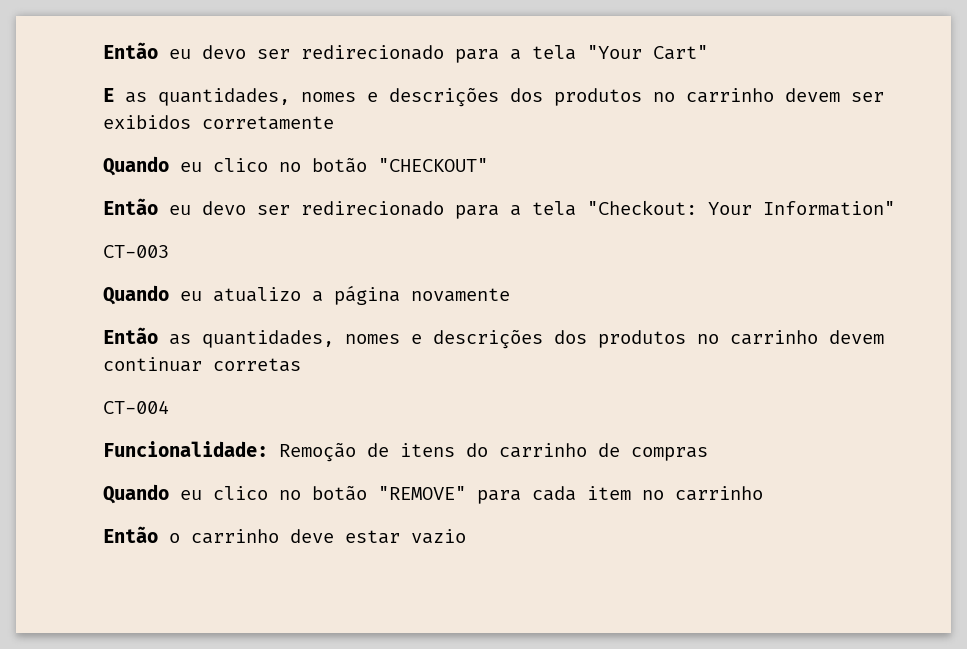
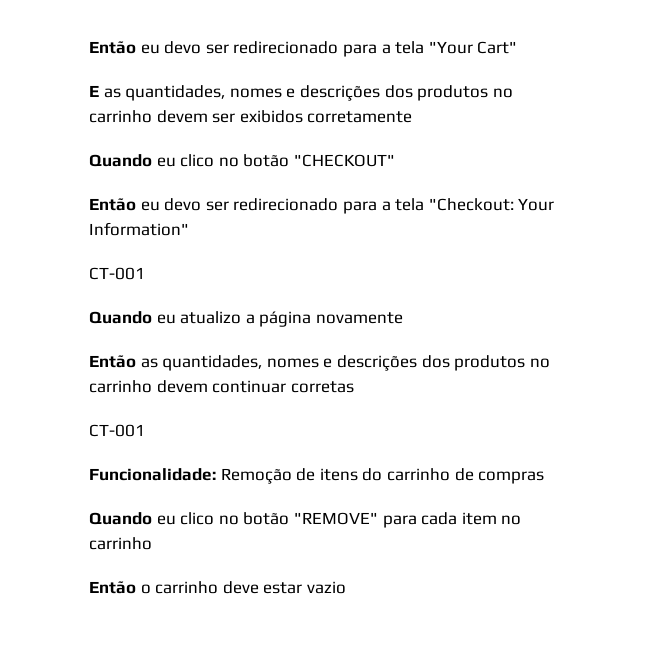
[103,245,169,258] CT-003 -> [89,267,145,280] CT-001
[103,400,169,414] CT-004 -> [89,424,145,437] CT-001

